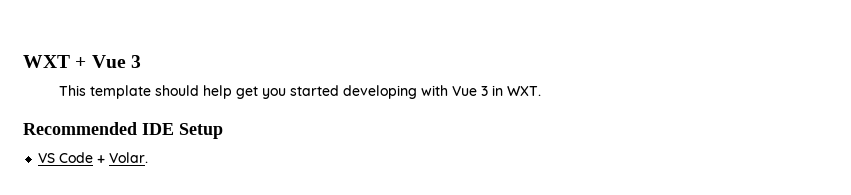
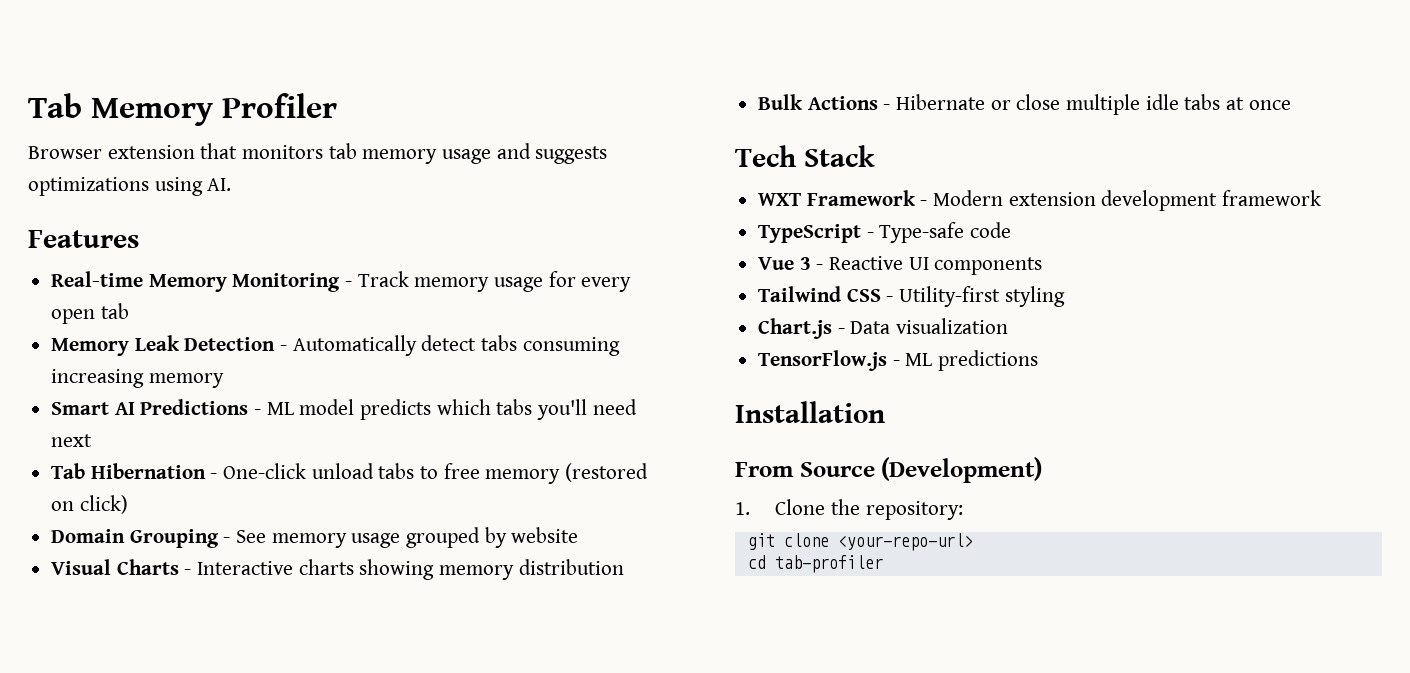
[23,55,141,68] [58,85,541,99] [23,122,223,139] [38,152,149,163] WXT + Vue 3 // This template should help get you started developing with Vue 3 in WXT. // Recommended IDE Setup // VS Code + Volar. -> [28,93,337,126] [28,143,608,164] [28,177,232,196] [28,230,139,248] [51,271,632,292] [51,303,129,324] [51,335,620,356] [51,369,224,388] [51,399,637,420] [51,434,93,447] [51,463,649,484] [51,495,128,514] [51,527,579,548] [51,559,624,580] [758,94,1291,115] [735,145,875,167] [758,190,1322,211] [758,222,1012,243] [758,256,1043,275] [758,286,1065,307] [758,318,1009,339] [758,350,1039,371] [735,401,885,423] [735,457,1043,483] [735,499,963,520] [747,533,973,551] [747,555,883,573] Tab Memory Profiler // Browser extension that monitors tab memory usage and suggests optimizations using AI. // Features // Real-time Memory Monitoring - Track memory usage for every open tab // Memory Leak Detection - Automatically detect tabs consuming increasing memory // Smart AI Predictions - ML model predicts which tabs you'll need next // Tab Hibernation - One-click unload tabs to free memory (restored on click) // Domain Grouping - See memory usage grouped by website // Visual Charts - Interactive charts showing memory distribution // Bulk Actions - Hibernate or close multiple idle tabs at once // Tech Stack // WXT Framework - Modern extension development framework // TypeScript - Type-safe code // Vue 3 - Reactive UI components // Tailwind CSS - Utility-first styling // Chart.js - Data visualization // TensorFlow.js - ML predictions // Installation // From Source (Development) // 1. Clone the repository: // git clone <your-repo-url> // cd tab-profiler

